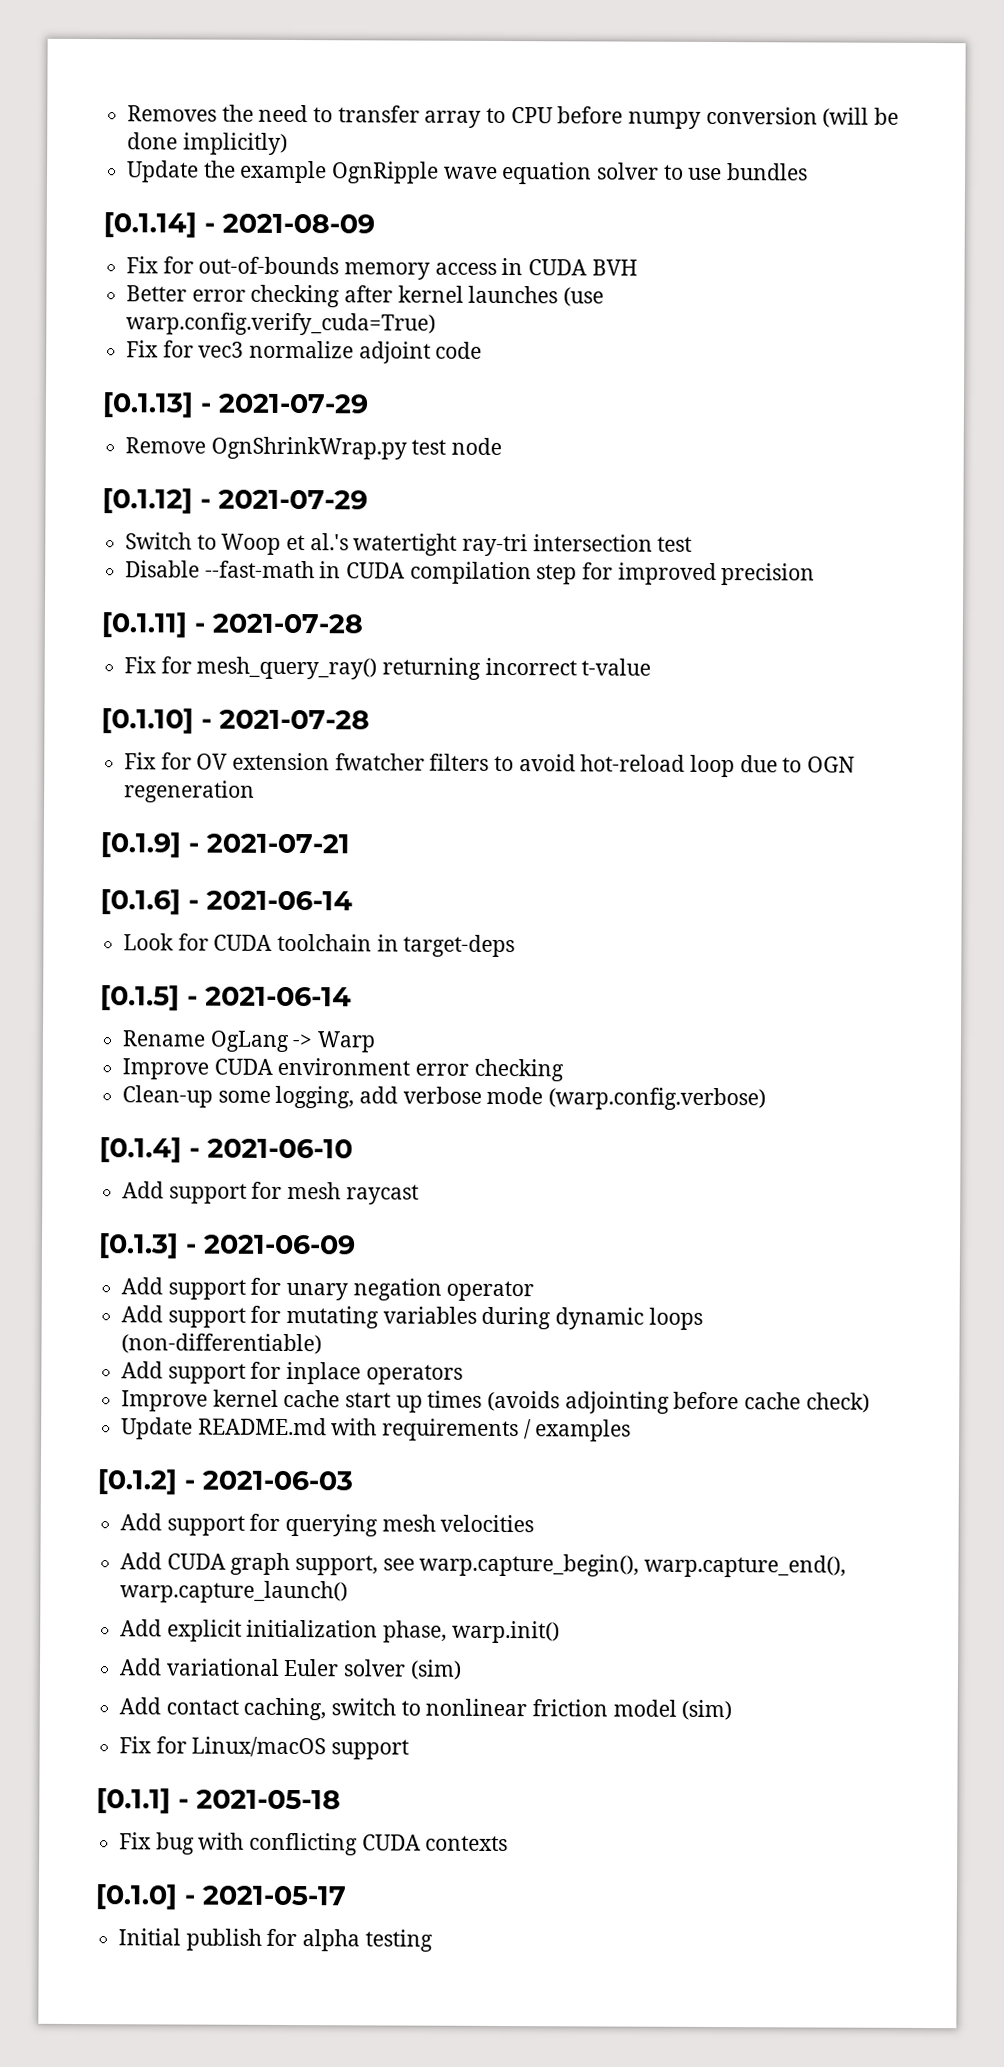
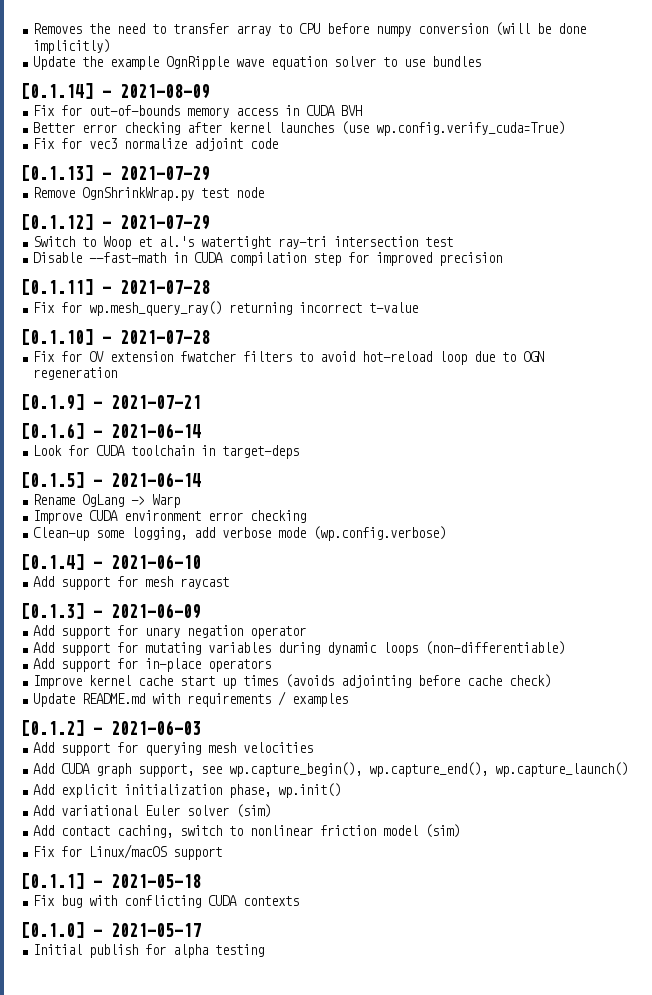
[126,312,437,336] warp.config.verify_cuda=True) -> [376,121,566,136] wp.config.verify_cuda=True)
[196,656,378,680] mesh_query_ray() -> [89,301,223,316] wp.mesh_query_ray()
[548,1087,767,1111] (warp.config.verbose) -> [313,526,447,541] (wp.config.verbose)
[286,1361,362,1385] inplace -> [145,658,202,672] in-place
[419,1553,847,1578] [120,1580,349,1604] warp.capture_begin(), warp.capture_end(), warp.capture_launch() -> [229,762,629,777] wp.capture_begin(), wp.capture_end(), wp.capture_launch()
[451,1620,560,1644] warp.init() -> [278,783,342,798] wp.init()

